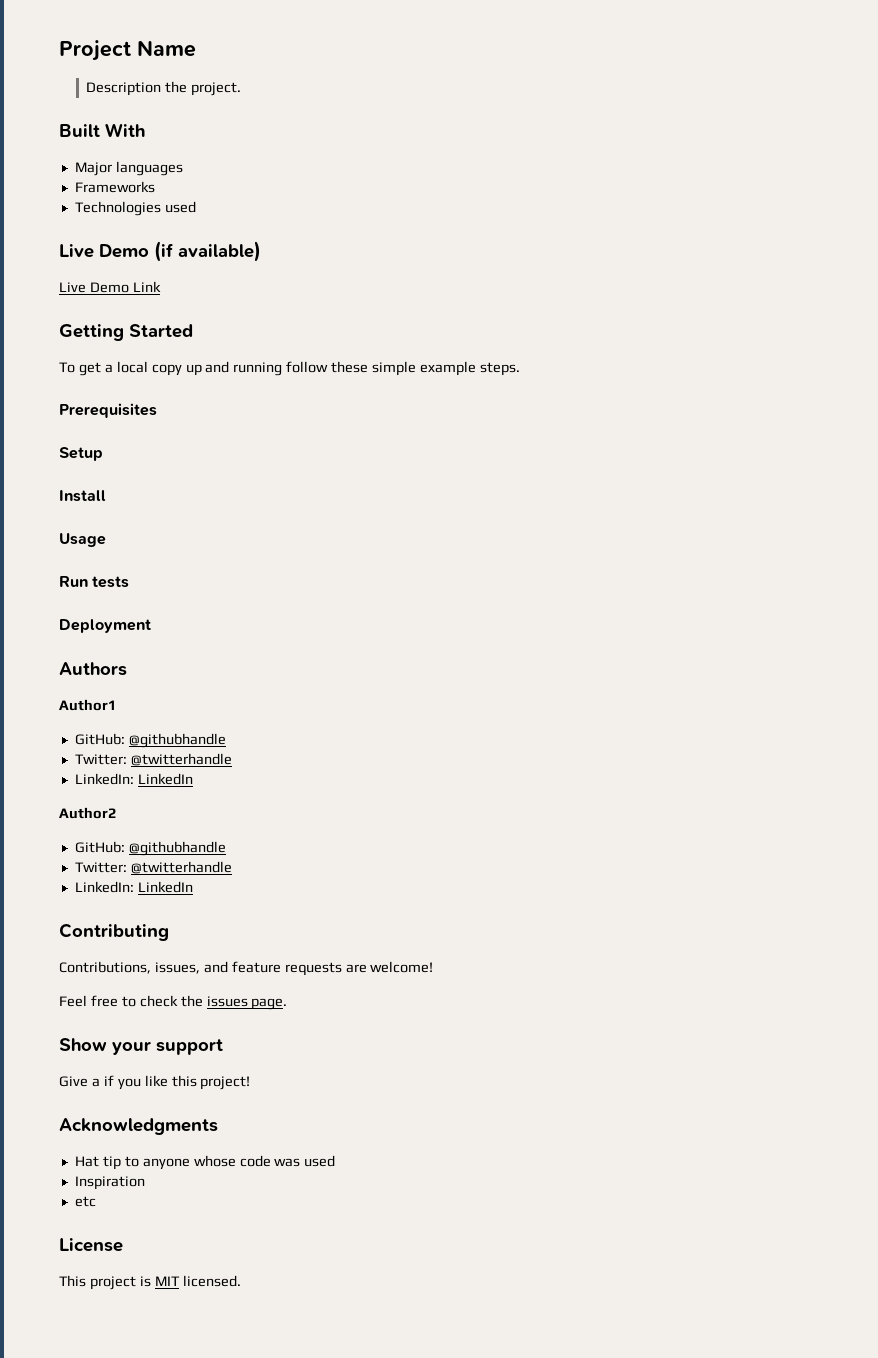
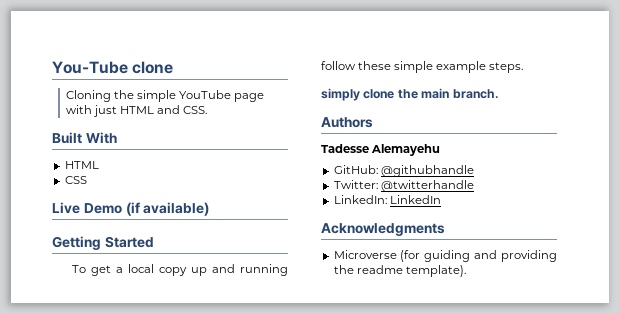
[59,40,196,61] [86,81,242,96] [59,123,145,137] [74,161,183,176] [74,181,155,193] [74,201,196,216] Project Name // Description the project. // Built With // Major languages // Frameworks // Technologies used -> [52,61,174,74] [65,90,265,102] [65,105,208,117] [52,132,117,144] [64,161,99,169] [64,176,87,184] You-Tube clone // Cloning the simple YouTube page with just HTML and CSS. // Built With // HTML // CSS
[59,281,161,293] // Live Demo Link -> (210, 209) none
[59,403,157,418] [59,447,103,461] [59,490,106,502] [59,533,106,547] [59,576,130,588] [59,619,151,633] Prerequisites // Setup // Install // Usage // Run tests // Deployment -> [321,88,499,101] simply clone the main branch.
[59,699,116,711] [74,733,226,748] [74,753,232,766] [74,773,193,785] [59,807,116,819] [74,841,226,856] [74,861,232,874] [74,881,193,893] [59,923,169,941] [59,961,434,976] [59,995,288,1010] [59,1038,223,1055] [59,1075,251,1090] [59,1118,218,1135] [74,1155,336,1170] [74,1176,145,1190] [74,1196,96,1207] [59,1238,123,1252] [59,1275,241,1290] Author1 // GitHub: @githubhandle // Twitter: @twitterhandle // LinkedIn: LinkedIn // Author2 // GitHub: @githubhandle // Twitter: @twitterhandle // LinkedIn: LinkedIn // Contributing // Contributions, issues, and feature requests are welcome! // Feel free to check the issues page. // Show your support // Give a if you like this project! // Acknowledgments // Hat tip to anyone whose code was used // Inspiration // etc // License // This project is MIT licensed. -> [321,144,441,156] [333,165,474,177] [333,180,474,192] [333,195,441,204] [321,223,445,236] [333,250,557,262] [333,265,466,277] Tadesse Alemayehu // GitHub: @githubhandle // Twitter: @twitterhandle // LinkedIn: LinkedIn // Acknowledgments // Microverse (for guiding and providing the readme template).

